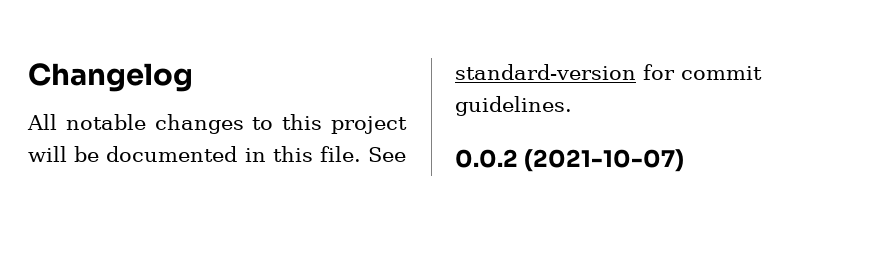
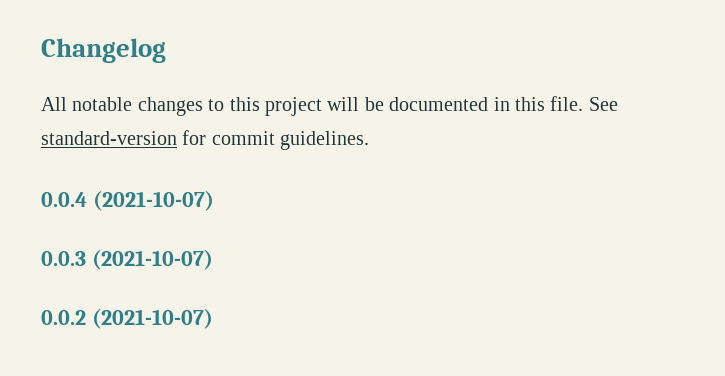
(572, 106) none -> [41,190,214,211] [41,249,213,270] // 0.0.4 (2021-10-07) // 0.0.3 (2021-10-07)

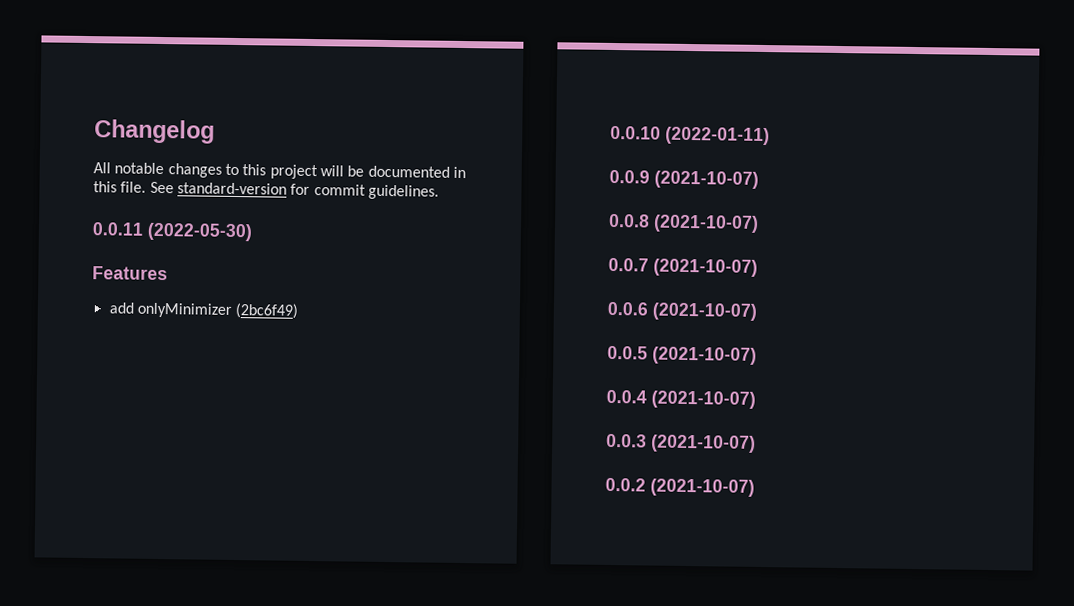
(370, 140) none -> [92,222,253,242] [92,266,168,281] [108,302,299,319] [610,125,770,146] [609,169,759,189] [609,213,759,233] [608,257,758,277] [607,301,758,321] [607,345,757,365] // 0.0.11 (2022-05-30) // Features // add onlyMinimizer (2bc6f49) // 0.0.10 (2022-01-11) // 0.0.9 (2021-10-07) // 0.0.8 (2021-10-07) // 0.0.7 (2021-10-07) // 0.0.6 (2021-10-07) // 0.0.5 (2021-10-07)

